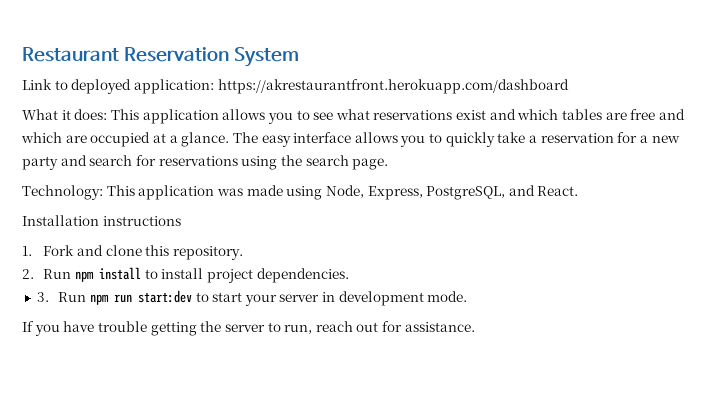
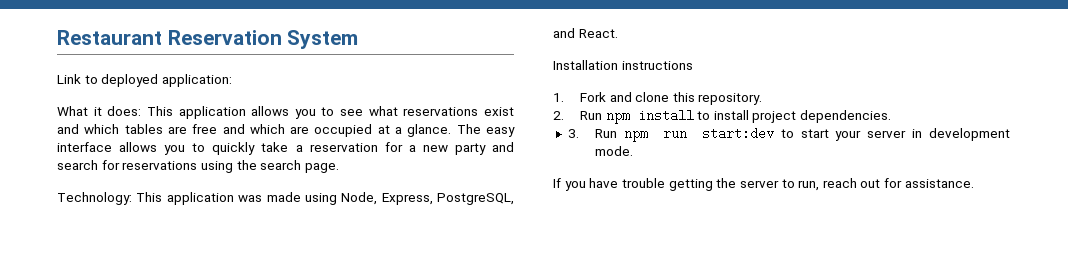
[217,79,569,94] https://akrestaurantfront.herokuapp.com/dashboard -> (232, 80) none

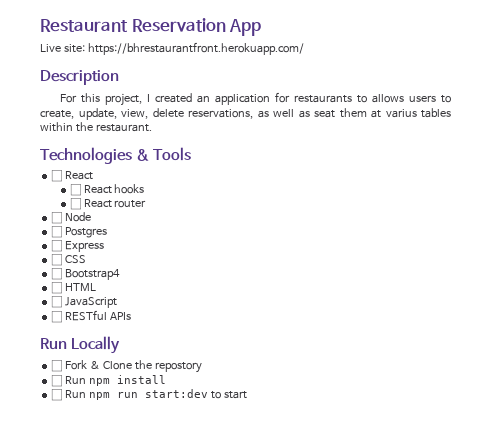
[287,30,359,49] [57,74,232,87] [57,106,514,119] [57,124,516,137] [57,142,514,155] [57,160,339,173] [57,192,514,205] [553,28,618,38] [553,60,693,70] [553,92,763,105] [553,109,892,124] [567,129,579,138] System // Link to deployed application: // What it does: This application allows you to see what reservations exist and which tables are free and which are occupied at a glance. The easy interface allows you to quickly take a reservation for a new party and search for reservations using the search page. // Technology: This application was made using Node, Express, PostgreSQL, and React. // Installation instructions // 1. Fork and clone this repository. // 2. Run npm install to install project dependencies. // 3. -> [229,19,262,36] [40,42,304,55] [40,70,119,85] [59,92,452,106] [40,108,451,120] [40,122,152,132] [40,147,192,164] [51,170,94,182] [69,184,145,196] [69,198,147,210] [51,212,92,224] [51,226,108,238] [51,240,105,252] [51,254,87,266] [51,268,121,280] [51,282,97,294] [51,296,118,308] [51,310,132,323] [40,336,121,354] [51,360,202,373] [51,375,167,387] [51,389,63,401] App // Live site: https://bhrestaurantfront.herokuapp.com/ // Description // For this project, I created an application for restaurants to allows users to create, update, view, delete reservations, as well as seat them at varius tables within the restaurant. // Technologies & Tools // ☐ React // ☐ React hooks // ☐ React router // ☐ Node // ☐ Postgres // ☐ Express // ☐ CSS // ☐ Bootstrap4 // ☐ HTML // ☐ JavaScript // ☐ RESTful APIs // Run Locally // ☐ Fork & Clone the repostory // ☐ Run npm install // ☐
[835,128,1010,141] [594,146,633,156] [553,178,974,191] your server in development mode. // If you have trouble getting the server to run, reach out for assistance. -> (247, 395) none

